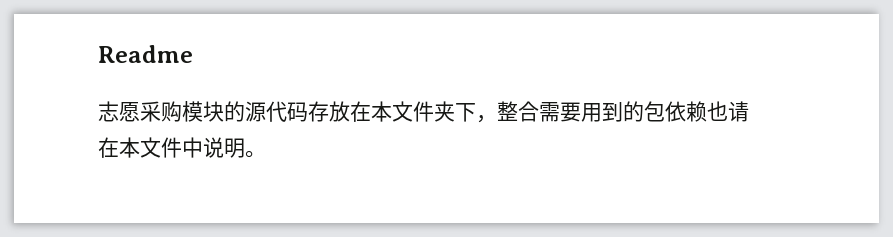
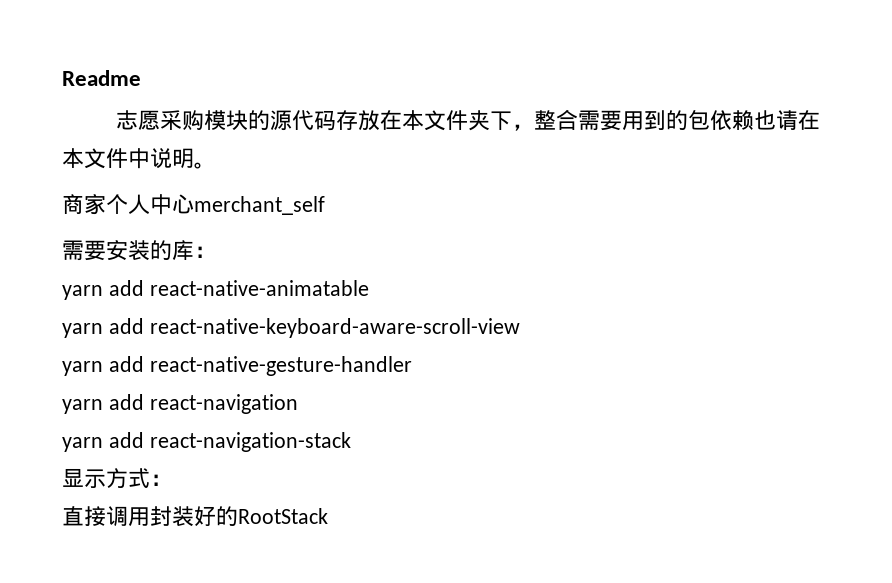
(266, 154) none -> [62,194,325,215] [62,240,216,261] [62,280,369,300] [62,318,520,338] [62,356,412,376] [62,394,298,414] [62,432,351,452] [62,468,172,488] [62,506,328,527] // 商家个人中心merchant_self // 需要安装的库： // yarn add react-native-animatable // yarn add react-native-keyboard-aware-scroll-view // yarn add react-native-gesture-handler // yarn add react-navigation // yarn add react-navigation-stack // 显示方式： // 直接调用封装好的RootStack

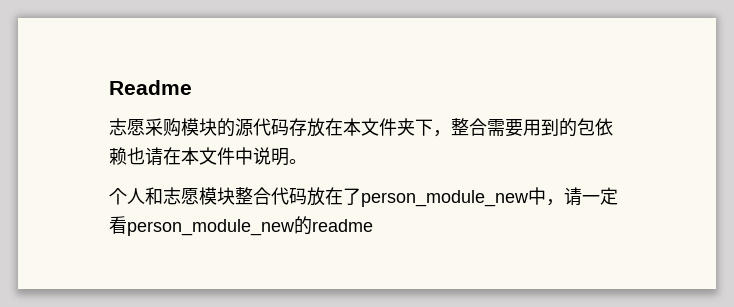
[62,194,325,215] [62,240,216,261] [62,280,369,300] [62,318,520,338] [62,356,412,376] [62,394,298,414] [62,432,351,452] [62,468,172,488] [62,506,328,527] 商家个人中心merchant_self // 需要安装的库： // yarn add react-native-animatable // yarn add react-native-keyboard-aware-scroll-view // yarn add react-native-gesture-handler // yarn add react-navigation // yarn add react-navigation-stack // 显示方式： // 直接调用封装好的RootStack -> [109,187,618,207] [109,216,373,236] 个人和志愿模块整合代码放在了person_module_new中，请一定看person_module_new的readme

